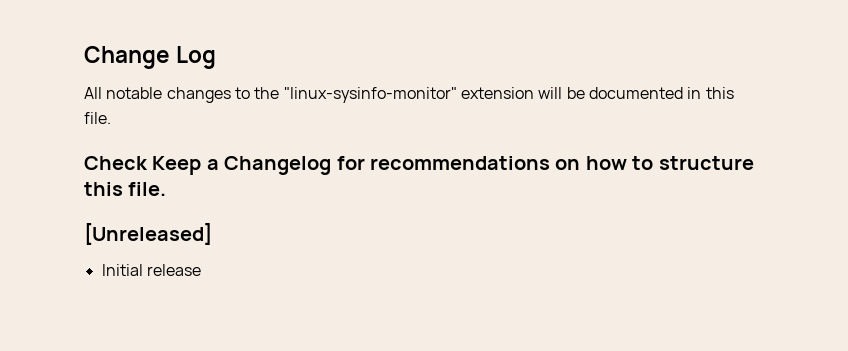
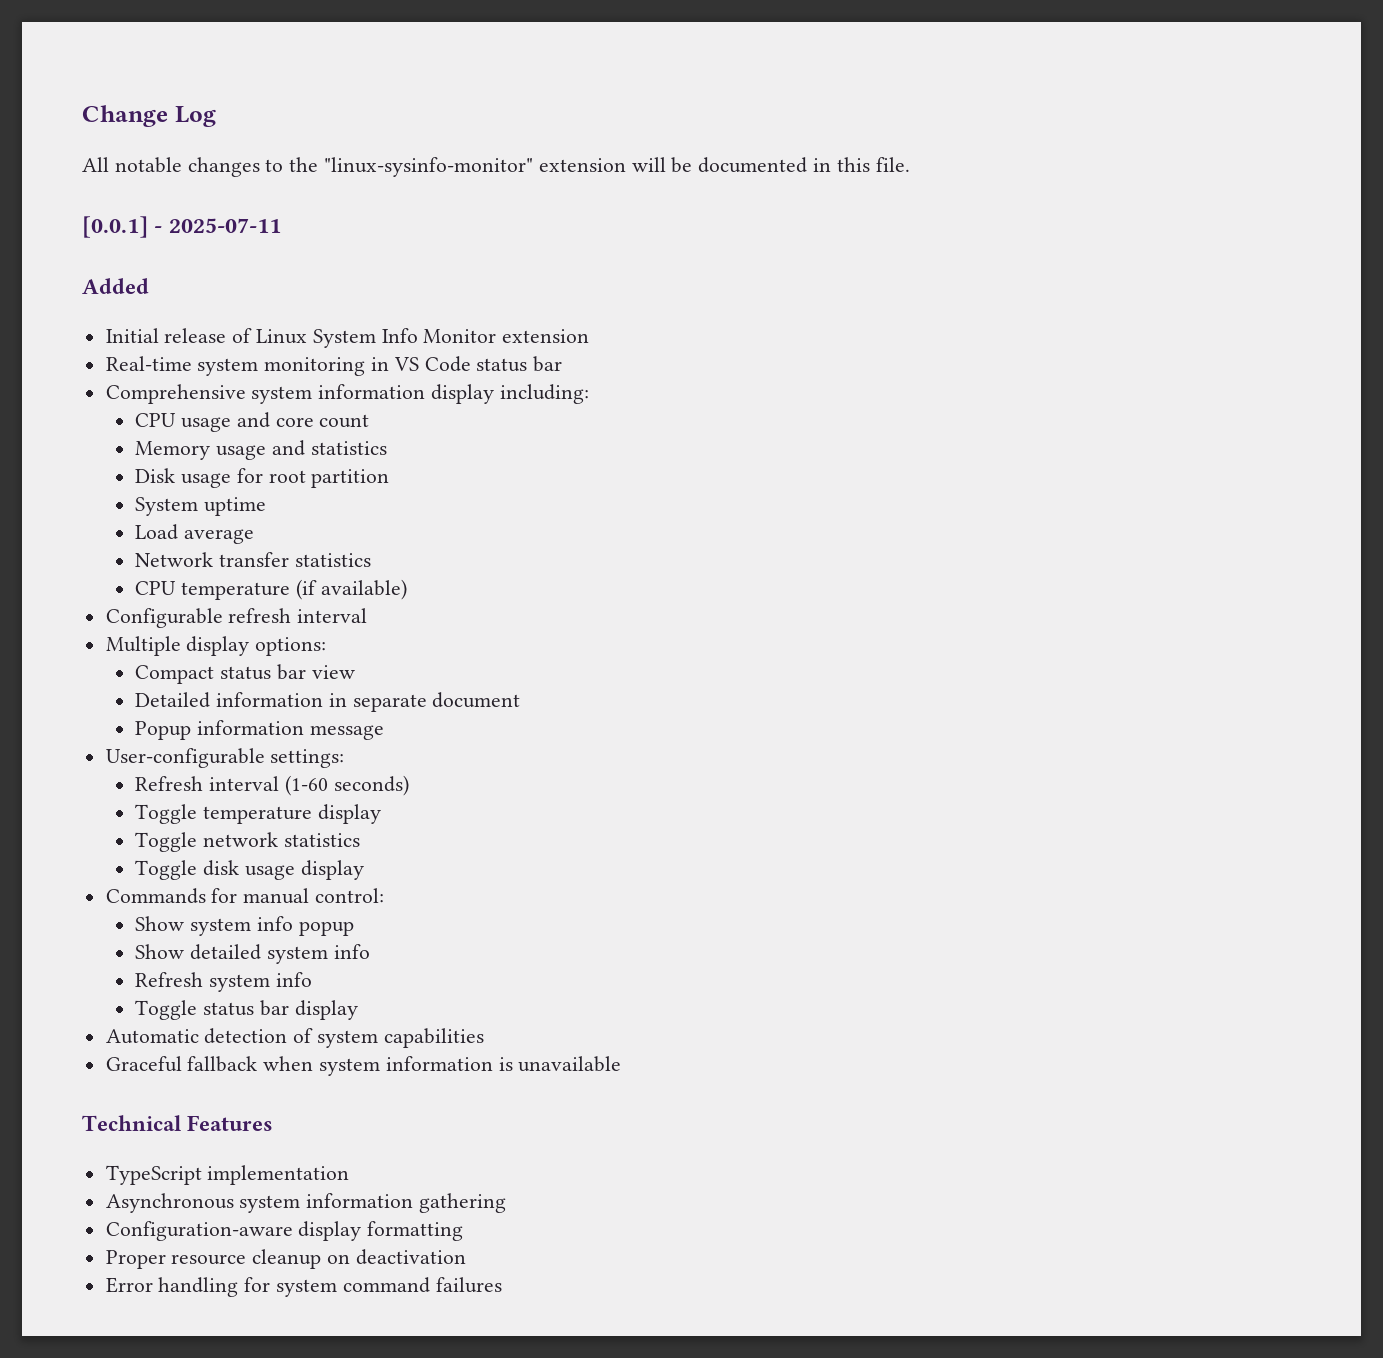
[84,156,754,175] [84,182,167,196] [84,223,212,245] [101,264,201,276] Check Keep a Changelog for recommendations on how to structure this file. // [Unreleased] // Initial release -> [82,216,281,238] [82,278,149,294] [105,328,590,348] [105,356,563,376] [105,384,589,404] [135,412,370,432] [135,440,387,460] [135,468,390,488] [135,497,267,516] [135,524,255,544] [135,552,371,567] [135,579,407,600] [105,608,368,628] [105,636,327,656] [135,664,355,684] [135,692,521,712] [135,720,384,740] [105,748,345,768] [135,775,409,796] [135,804,381,824] [135,832,360,852] [135,860,364,880] [105,888,385,904] [135,916,354,936] [135,944,370,964] [135,972,312,992] [135,1000,358,1020] [105,1028,484,1048] [105,1056,622,1076] [82,1115,274,1131] [105,1165,350,1185] [105,1193,507,1213] [105,1221,464,1241] [105,1249,466,1269] [105,1277,502,1297] [0.0.1] - 2025-07-11 // Added // Initial release of Linux System Info Monitor extension // Real-time system monitoring in VS Code status bar // Comprehensive system information display including: // CPU usage and core count // Memory usage and statistics // Disk usage for root partition // System uptime // Load average // Network transfer statistics // CPU temperature (if available) // Configurable refresh interval // Multiple display options: // Compact status bar view // Detailed information in separate document // Popup information message // User-configurable settings: // Refresh interval (1-60 seconds) // Toggle temperature display // Toggle network statistics // Toggle disk usage display // Commands for manual control: // Show system info popup // Show detailed system info // Refresh system info // Toggle status bar display // Automatic detection of system capabilities // Graceful fallback when system information is unavailable // Technical Features // TypeScript implementation // Asynchronous system information gathering // Configuration-aware display formatting // Proper resource cleanup on deactivation // Error handling for system command failures

